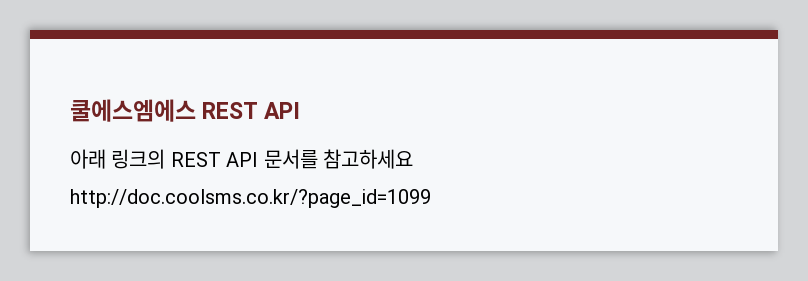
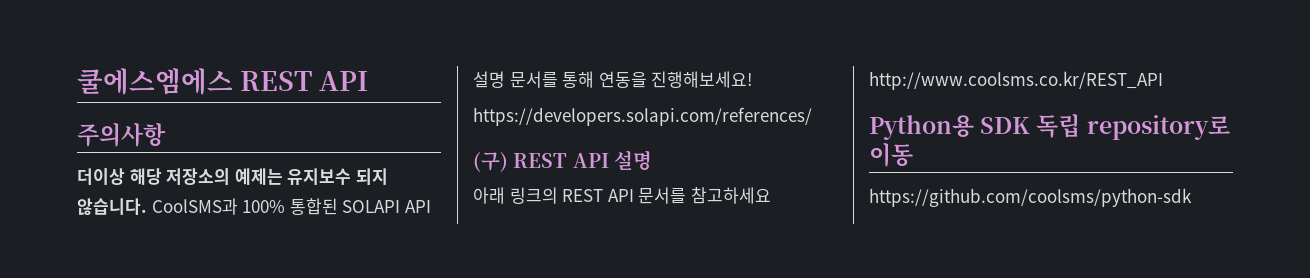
(301, 110) none -> [77,123,166,147] [77,168,388,185] [77,198,431,215] [473,71,753,88] [473,107,812,126] [473,150,652,172] // 주의사항 // 더이상 해당 저장소의 예제는 유지보수 되지 않습니다. CoolSMS과 100% 통합된 SOLAPI API 설명 문서를 통해 연동을 진행해보세요! // https://developers.solapi.com/references/ // (구) REST API 설명
[70,189,431,208] http://doc.coolsms.co.kr/?page_id=1099 -> [869,71,1163,90] [869,114,1230,140] [869,143,913,167] [869,188,1192,207] http://www.coolsms.co.kr/REST_API // Python용 SDK 독립 repository로 이동 // https://github.com/coolsms/python-sdk

